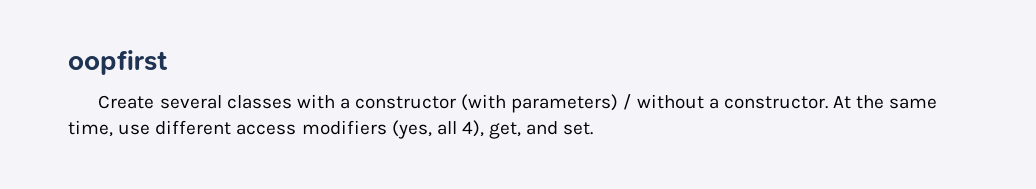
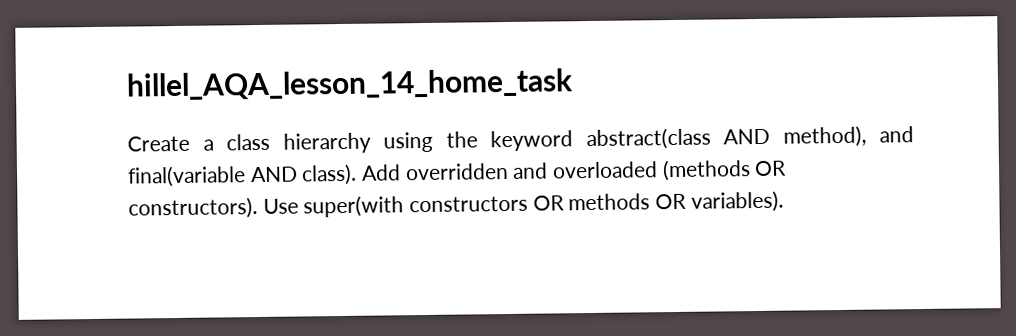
[68,50,168,75] oopfirst -> [126,68,574,101] hillel_AQA_lesson_14_home_task
[159,94,938,113] [68,120,594,139] several classes with a constructor (with parameters) / without a constructor. At the same time, use different access modifiers (yes, all 4), get, and set. -> [202,125,914,154] [127,159,788,188] [128,190,784,220] a class hierarchy using the keyword abstract(class AND method), and final(variable AND class). Add overridden and overloaded (methods OR constructors). Use super(with constructors OR methods OR variables).

